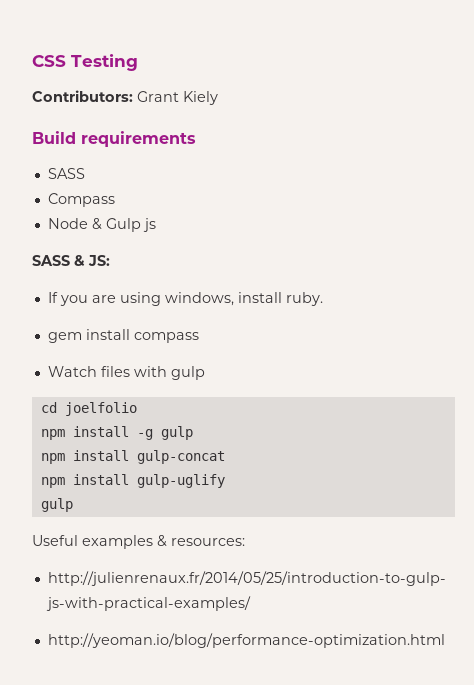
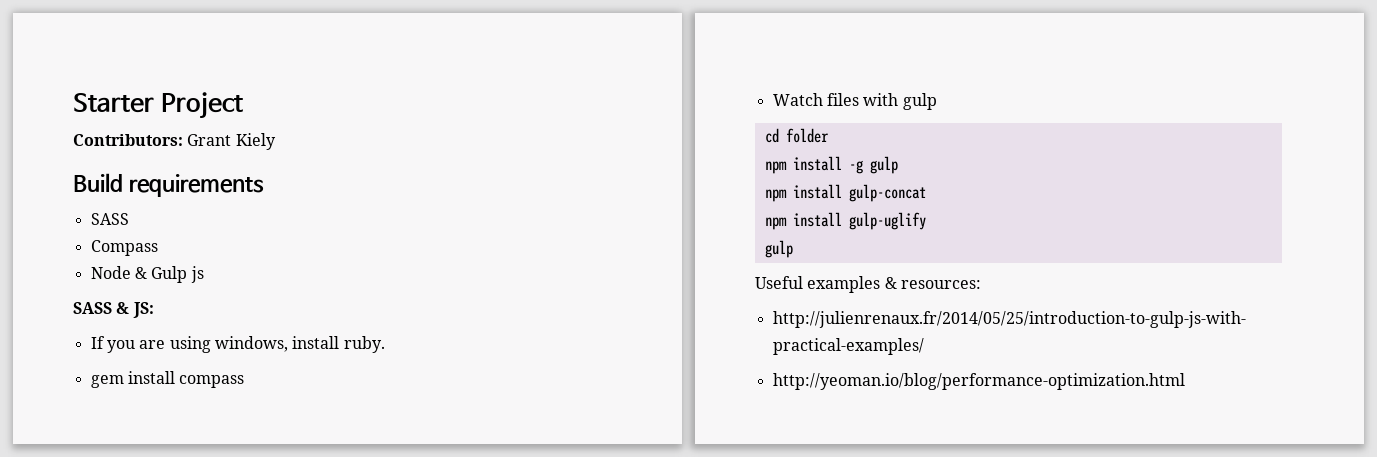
[32,54,138,71] CSS Testing -> [73,92,243,119] Starter Project
[64,402,137,416] joelfolio -> [785,128,829,143] folder

